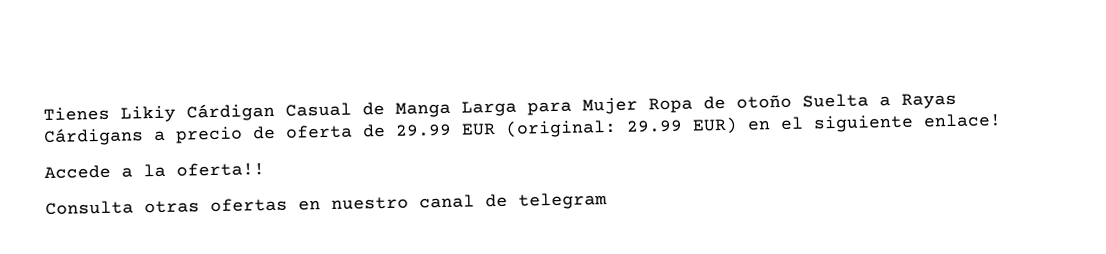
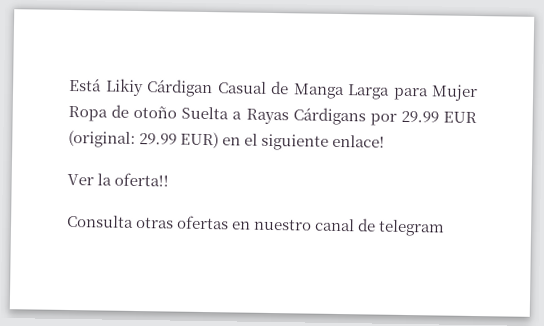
[43,106,110,121] Tienes -> [69,77,102,92] Está
[154,123,386,144] a precio de oferta de -> [369,113,397,126] por
[44,164,133,179] Accede a -> [67,173,94,186] Ver

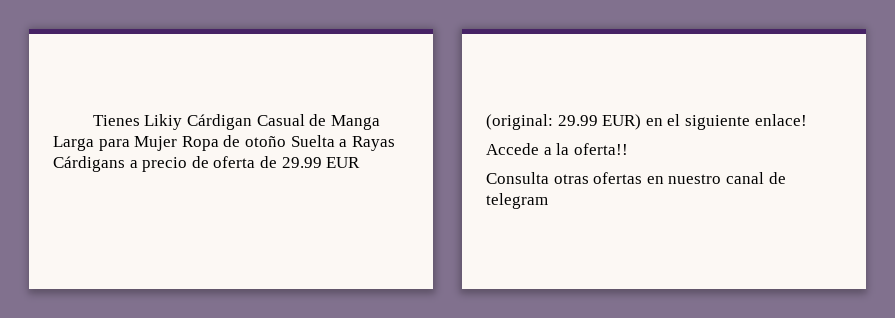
[69,77,102,92] Está -> [92,115,140,126] Tienes
[369,113,397,126] por -> [129,156,277,172] a precio de oferta de
[67,173,94,186] Ver -> [486,143,552,155] Accede a

